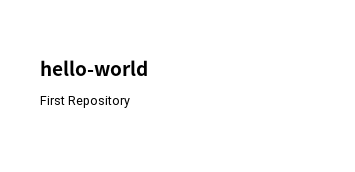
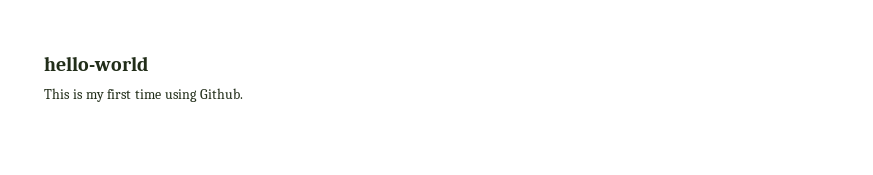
[40,96,131,108] First Repository -> [44,88,243,102] This is my first time using Github.

